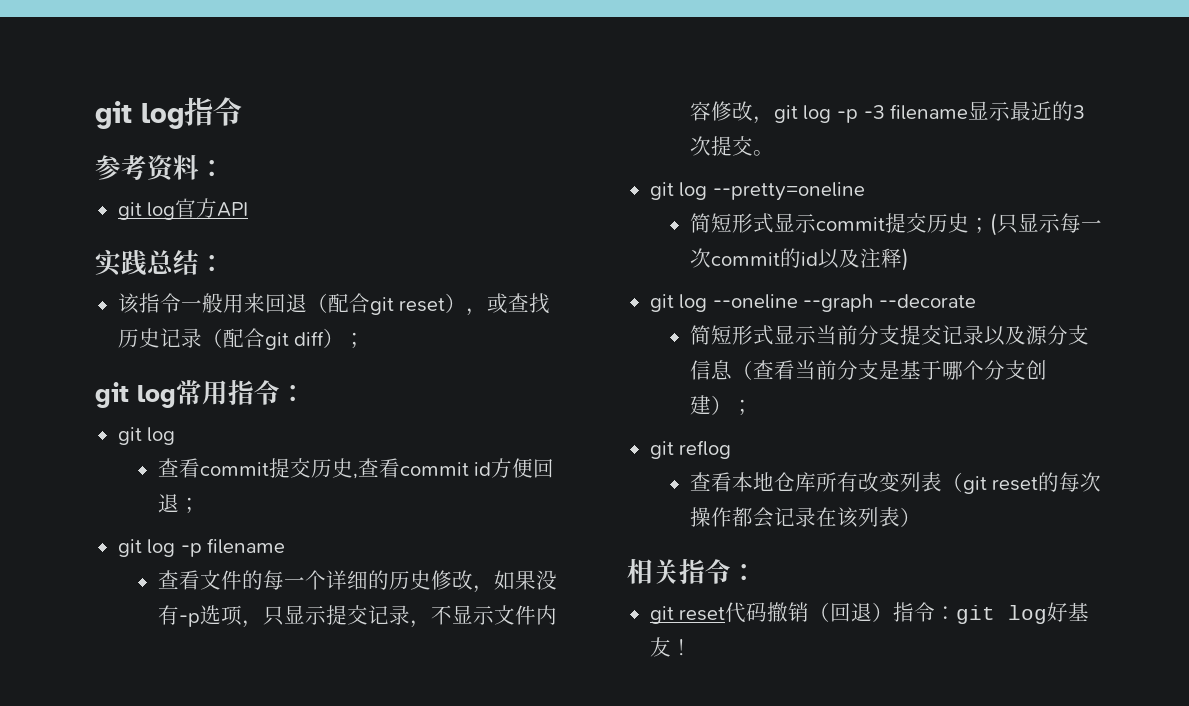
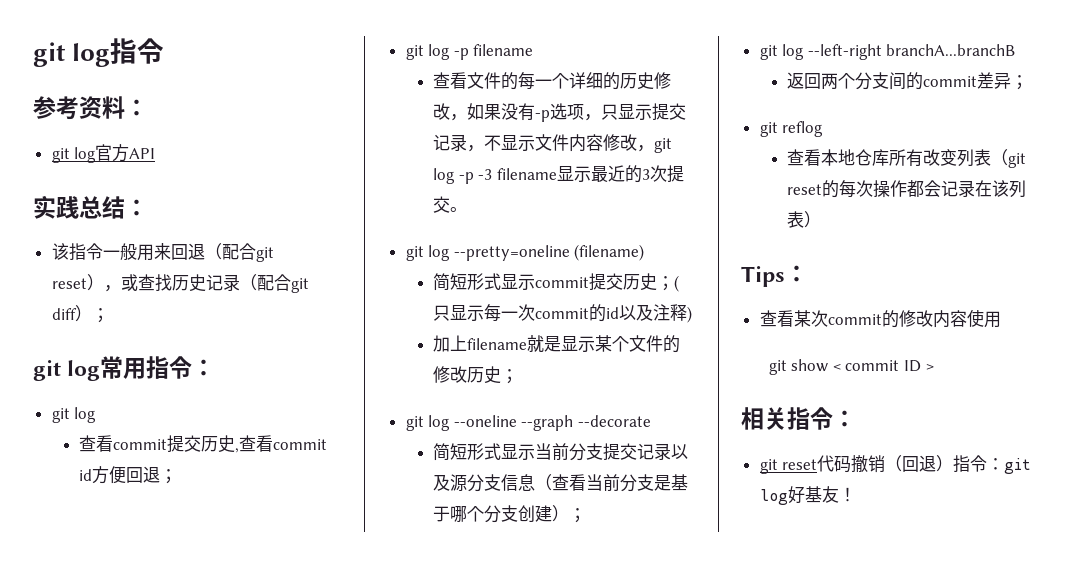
(865, 191) none -> [574,244,645,261] (filename)
(909, 259) none -> [433,335,681,353] [433,366,519,384] // 加上filename就是显示某个文件的修改历史；
(753, 407) none -> [759,44,1016,60] [787,72,1029,90] // git log --left-right branchA...branchB // 返回两个分支间的commit差异；
(921, 517) none -> [741,265,808,287] [759,309,1001,328] [768,359,934,375] // Tips： // 查看某次commit的修改内容使用 // git show < commit ID >

